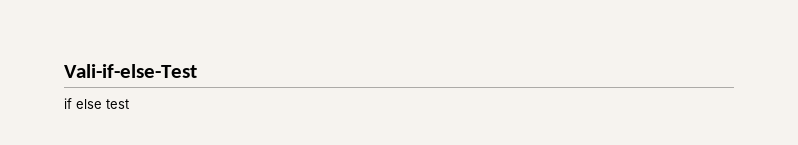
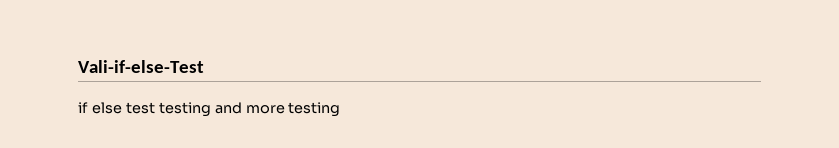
(129, 104) none -> [158,102,341,117] testing and more testing

